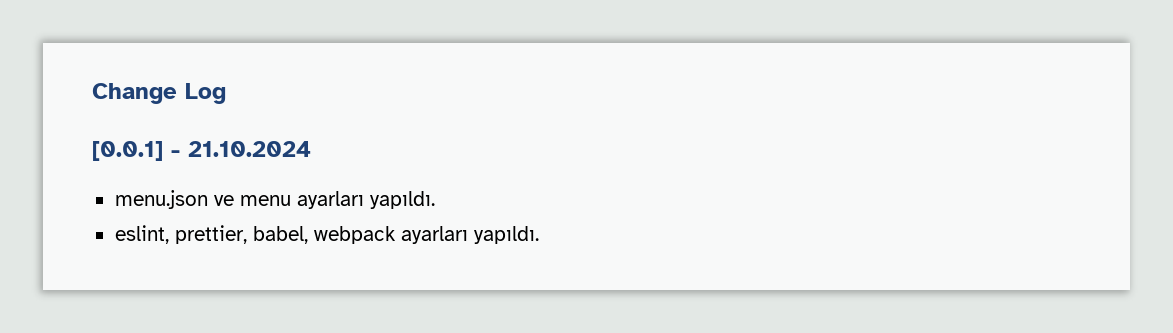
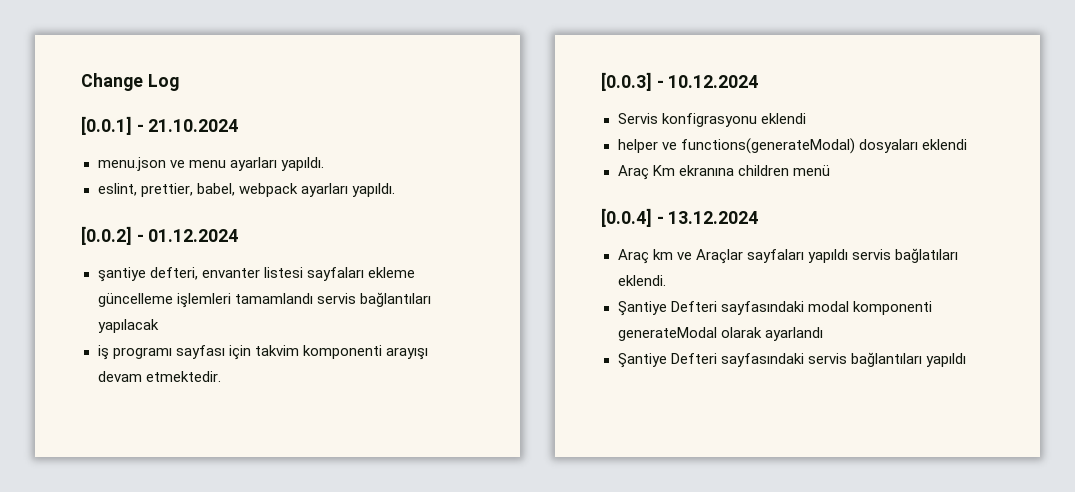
(539, 235) none -> [81,226,239,245] [97,267,415,282] [97,292,431,308] [97,319,159,333] [97,345,428,360] [97,371,221,382] [601,72,759,91] [617,113,806,127] [617,138,967,154] [617,165,830,180] [601,208,759,227] [617,248,958,264] [617,275,666,286] [617,301,932,316] [617,327,823,341] [617,352,966,368] // [0.0.2] - 01.12.2024 // şantiye defteri, envanter listesi sayfaları ekleme güncelleme işlemleri tamamlandı servis bağlantıları yapılacak // iş programı sayfası için takvim komponenti arayışı devam etmektedir. // [0.0.3] - 10.12.2024 // Servis konfigrasyonu eklendi // helper ve functions(generateModal) dosyaları eklendi // Araç Km ekranına children menü // [0.0.4] - 13.12.2024 // Araç km ve Araçlar sayfaları yapıldı servis bağlatıları eklendi. // Şantiye Defteri sayfasındaki modal komponenti generateModal olarak ayarlandı // Şantiye Defteri sayfasındaki servis bağlantıları yapıldı

